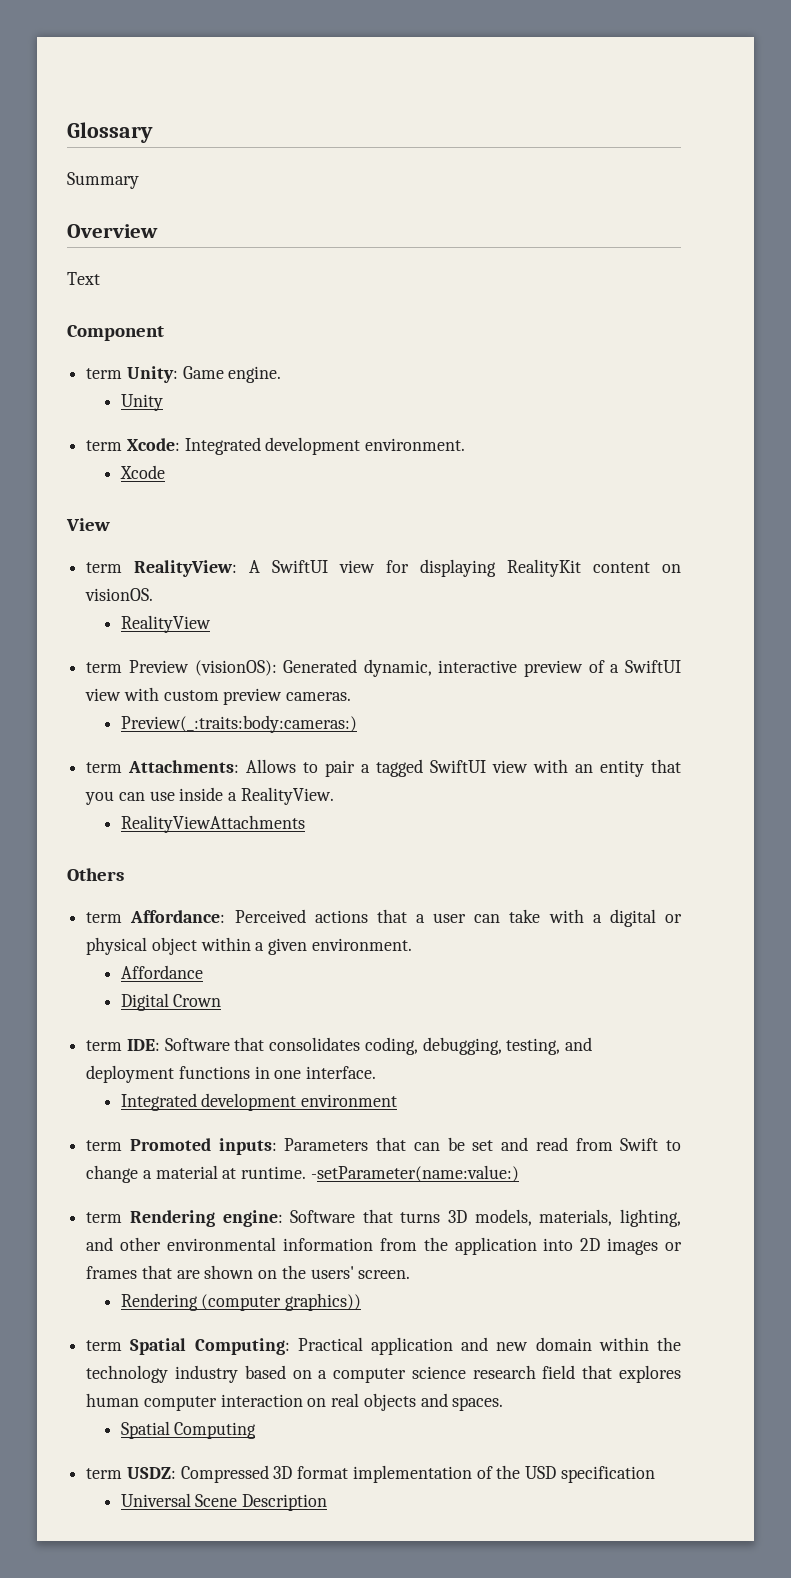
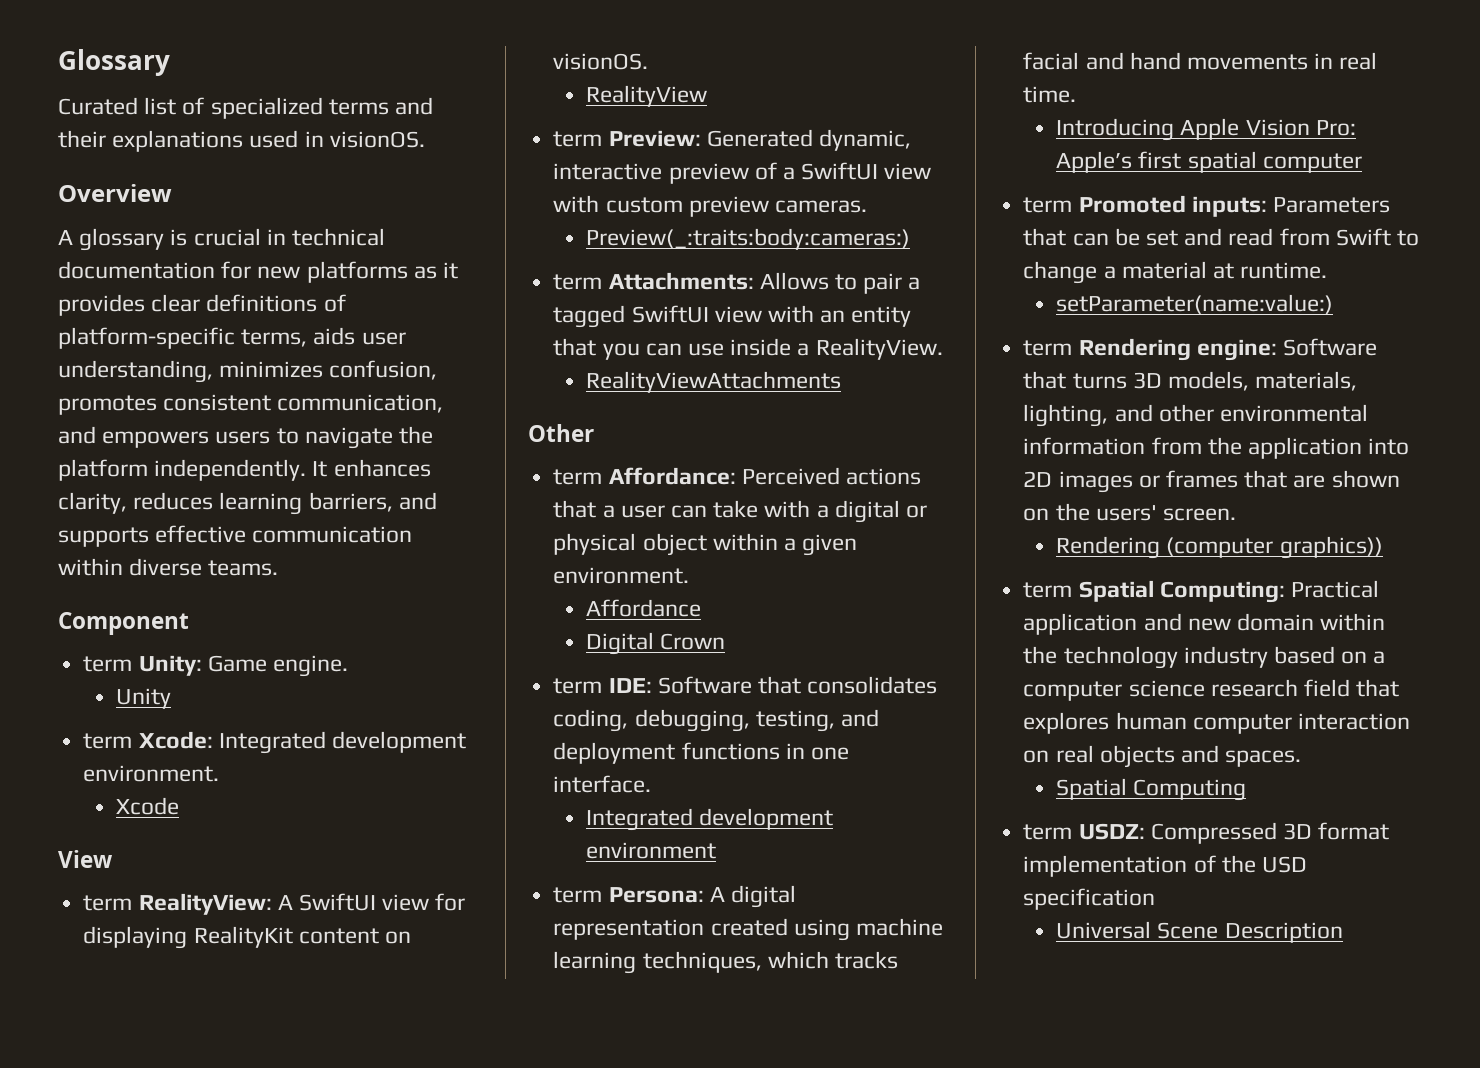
[67,172,139,189] [67,224,158,238] [67,272,100,285] Summary // Overview // Text -> [58,97,434,119] [58,130,425,152] [58,184,172,202] [58,228,386,251] [58,261,459,283] [58,294,346,316] [58,327,406,349] [58,360,438,383] [58,394,444,415] [58,426,434,449] [58,459,431,481] [58,492,437,515] [58,525,413,547] [58,558,279,576] Curated list of specialized terms and their explanations used in visionOS. // Overview // A glossary is crucial in technical documentation for new platforms as it provides clear definitions of platform-specific terms, aids user understanding, minimizes confusion, promotes consistent communication, and empowers users to navigate the platform independently. It enhances clarity, reduces learning barriers, and supports effective communication within diverse teams.
[128,660,277,676] Preview (visionOS): -> [608,130,701,147] Preview:
[67,868,124,881] Others -> [528,424,594,442] Other
(398, 1100) none -> [553,885,796,908] [553,918,943,941] [553,951,898,974] [1023,52,1378,70] [1023,86,1077,103] [1056,118,1356,141] [1056,151,1362,173] // term Persona: A digital representation created using machine learning techniques, which tracks facial and hand movements in real time. // Introducing Apple Vision Pro: Apple’s first spatial computer
[310,1165,519,1182] -setParameter(name:value:) -> [1056,294,1334,314] // setParameter(name:value:)

